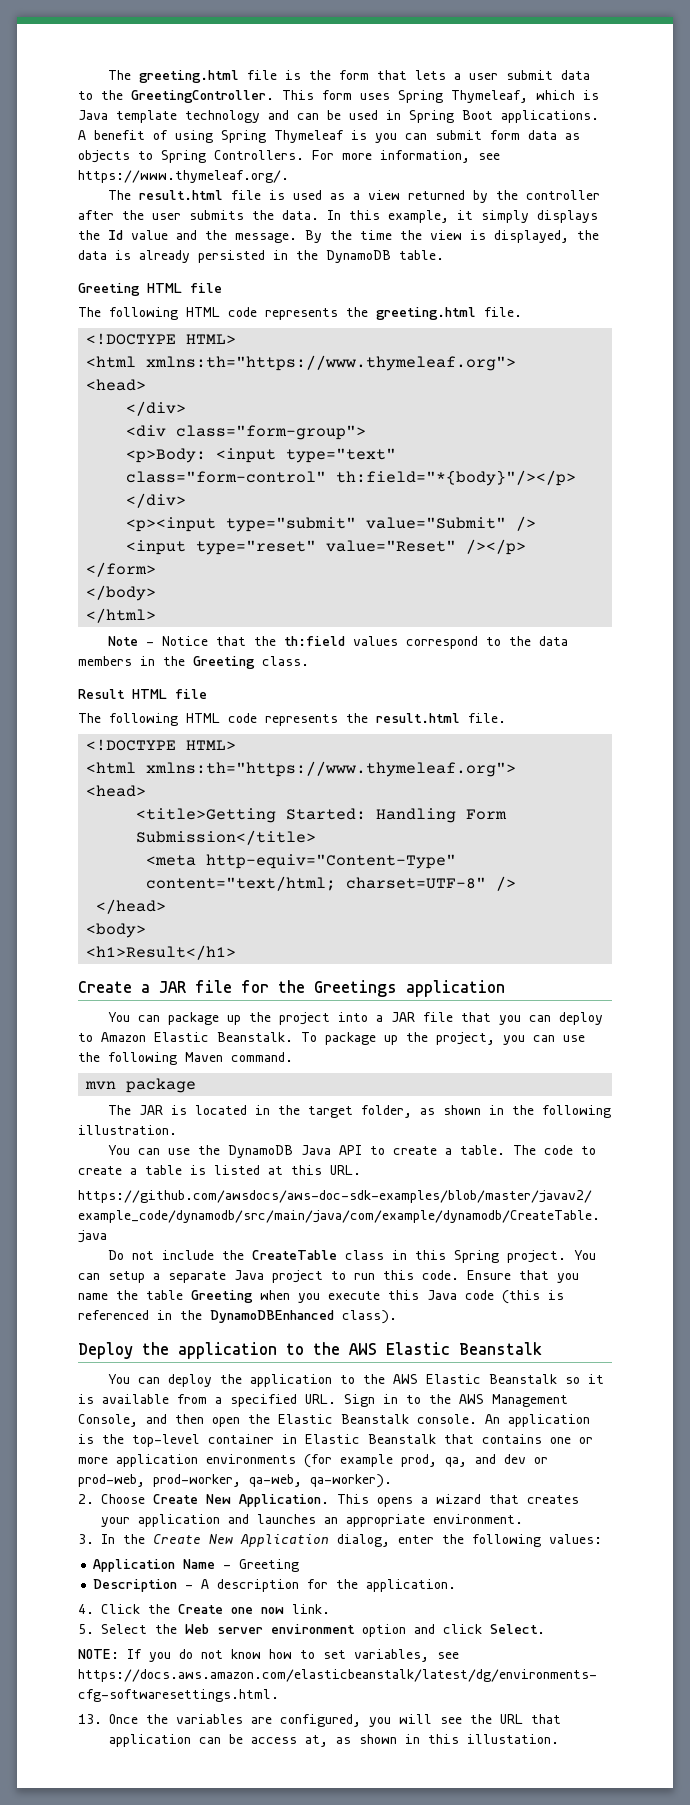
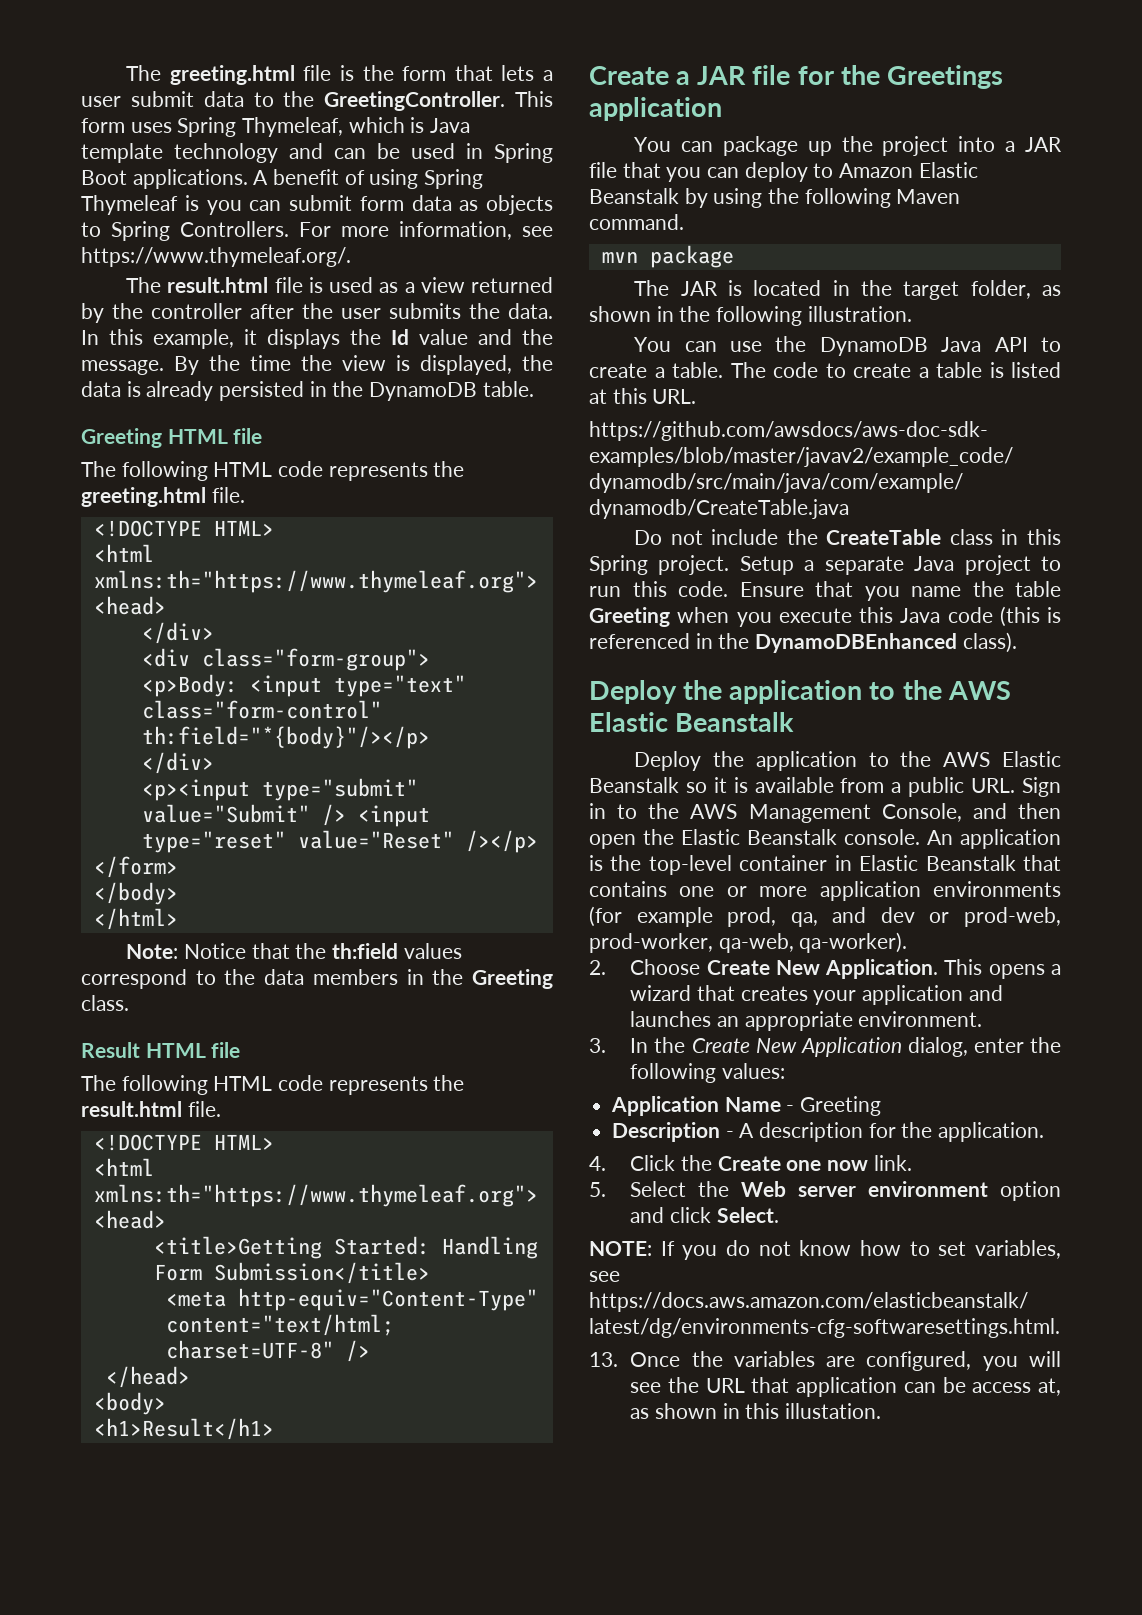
[481,210,529,223] simply -> (257, 337) none
[107,636,154,646] Note - -> [126,944,179,959] Note:
[217,1032,585,1045] Beanstalk. To package up the project, you can use -> [589,188,763,208] Beanstalk by using
[573,1250,596,1260] [78,1271,145,1283] You can setup -> [739,556,794,575] Setup
[107,1374,212,1387] You can deploy -> [634,751,702,771] Deploy
[230,1394,297,1407] specified -> [908,777,965,797] public

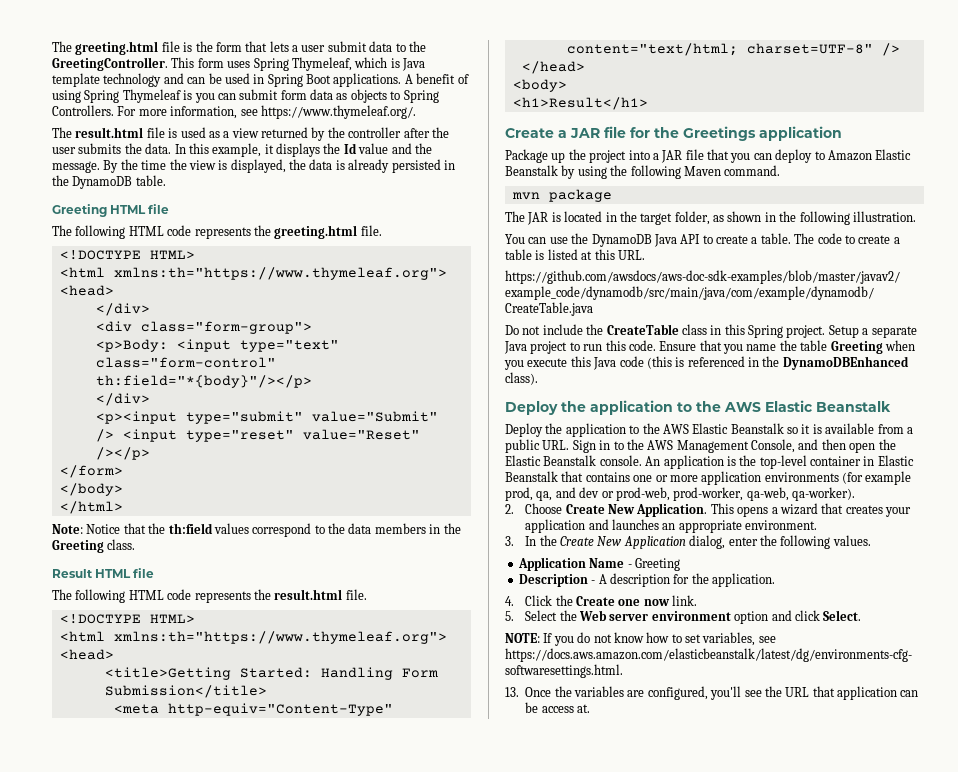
[634,136,798,156] You can package -> [505,149,548,163] Package
[722,1063,786,1079] values: -> [832,535,871,546] values.
[982,1351,1061,1371] you will -> [710,686,742,700] you'll
[1038,1378,1061,1396] [630,1403,882,1419] at, as shown in this illustation. -> [577,704,591,713] at.

